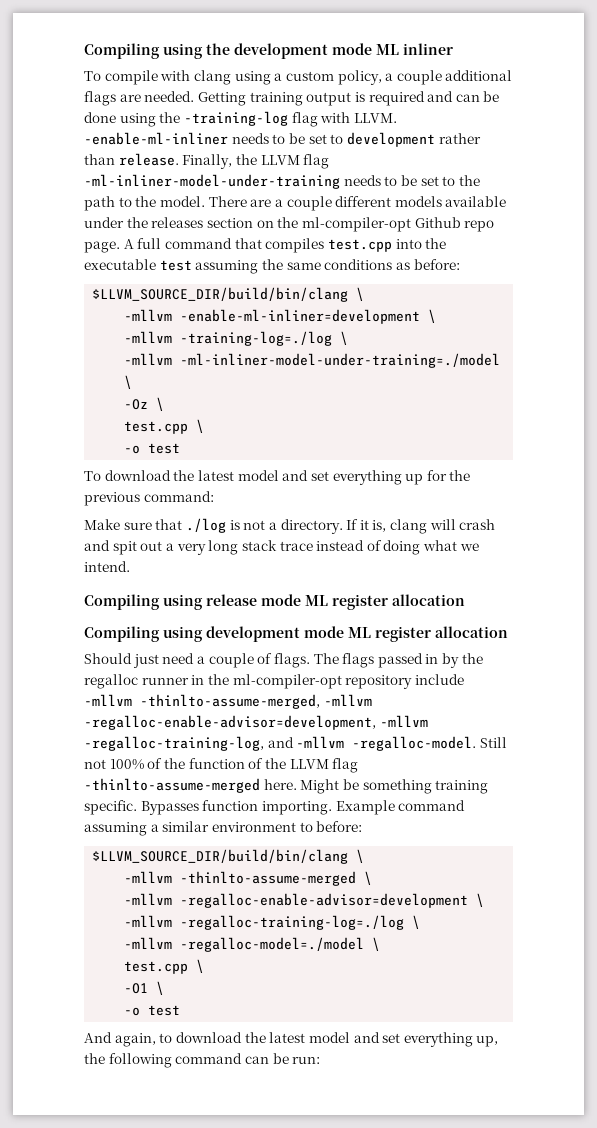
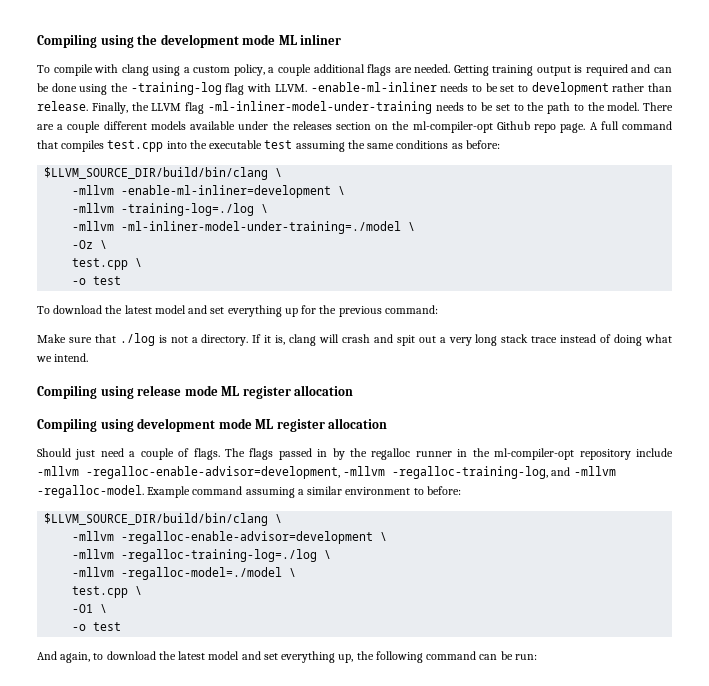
[140,694,372,709] -thinlto-assume-merged, -mllvm -> (79, 471) none
[479,737,507,748] [84,758,359,773] [84,778,489,794] [84,800,332,815] Still not 100% of the function of the LLVM flag -thinlto-assume-merged here. Might be something training specific. Bypasses function importing. -> (144, 491) none
[124,871,373,886] // -mllvm -thinlto-assume-merged \ -> (283, 518) none

